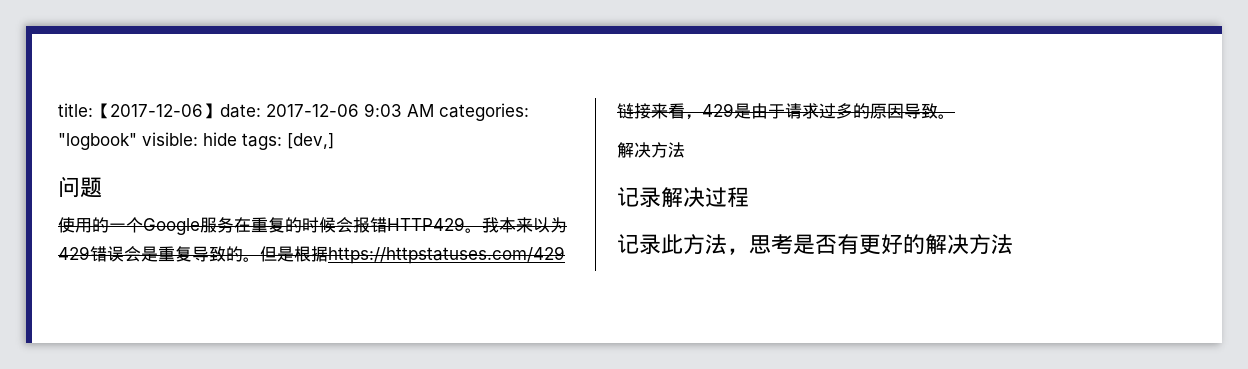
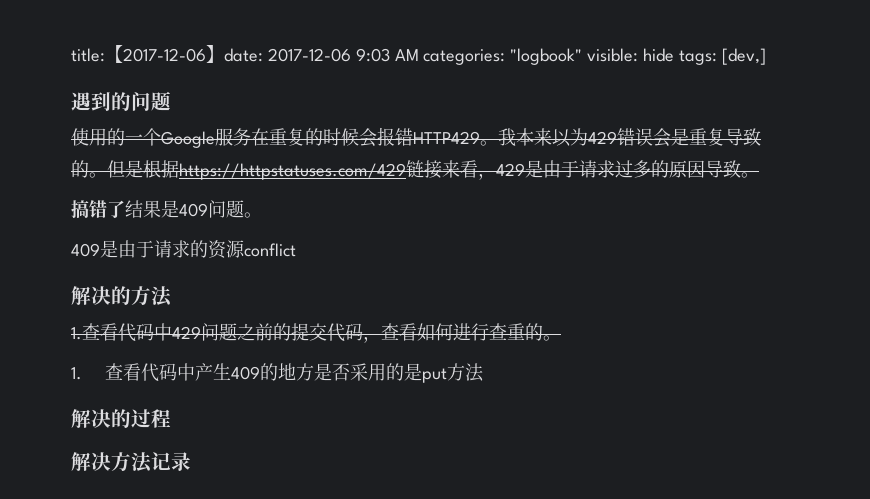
(334, 141) none -> [71,92,131,111] 遇到的
[617,142,685,158] [617,187,749,208] [617,234,1013,255] 解决方法 // 记录解决过程 // 记录此方法，思考是否有更好的解决方法 -> [71,200,262,218] [71,240,296,259] [71,286,172,307] [71,323,561,343] [71,363,484,383] [71,409,171,428] [71,452,191,473] 搞错了结果是409问题。 // 409是由于请求的资源conflict // 解决的方法 // 1.查看代码中429问题之前的提交代码，查看如何进行查重的。 // 1.查看代码中产生409的地方是否采用的是put方法 // 解决的过程 // 解决方法记录

